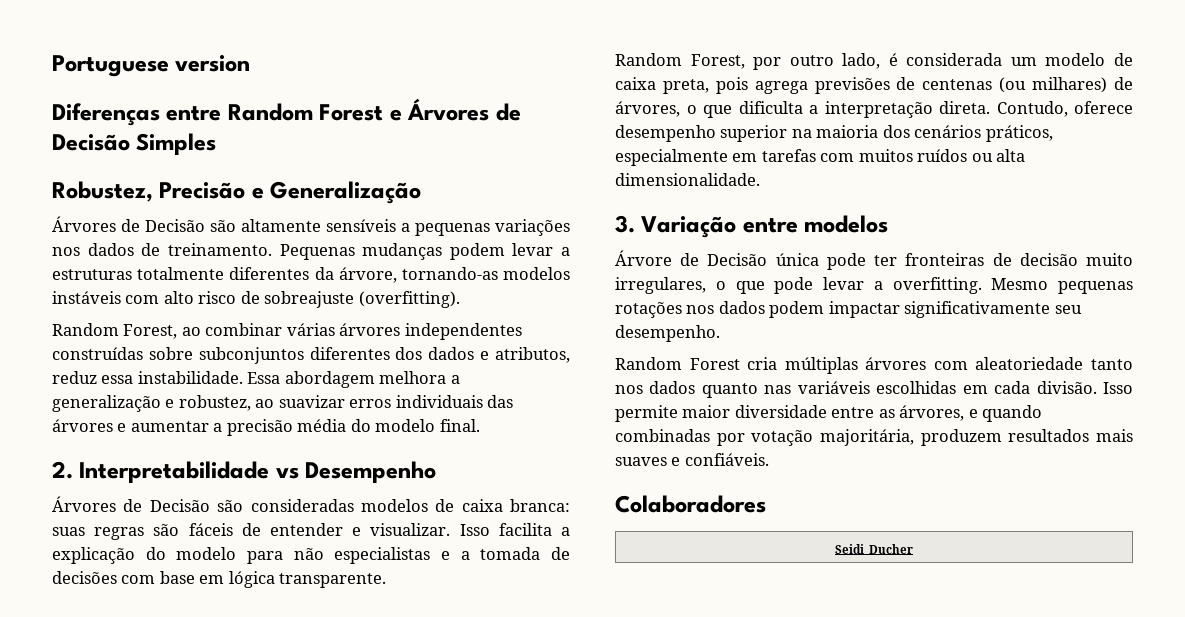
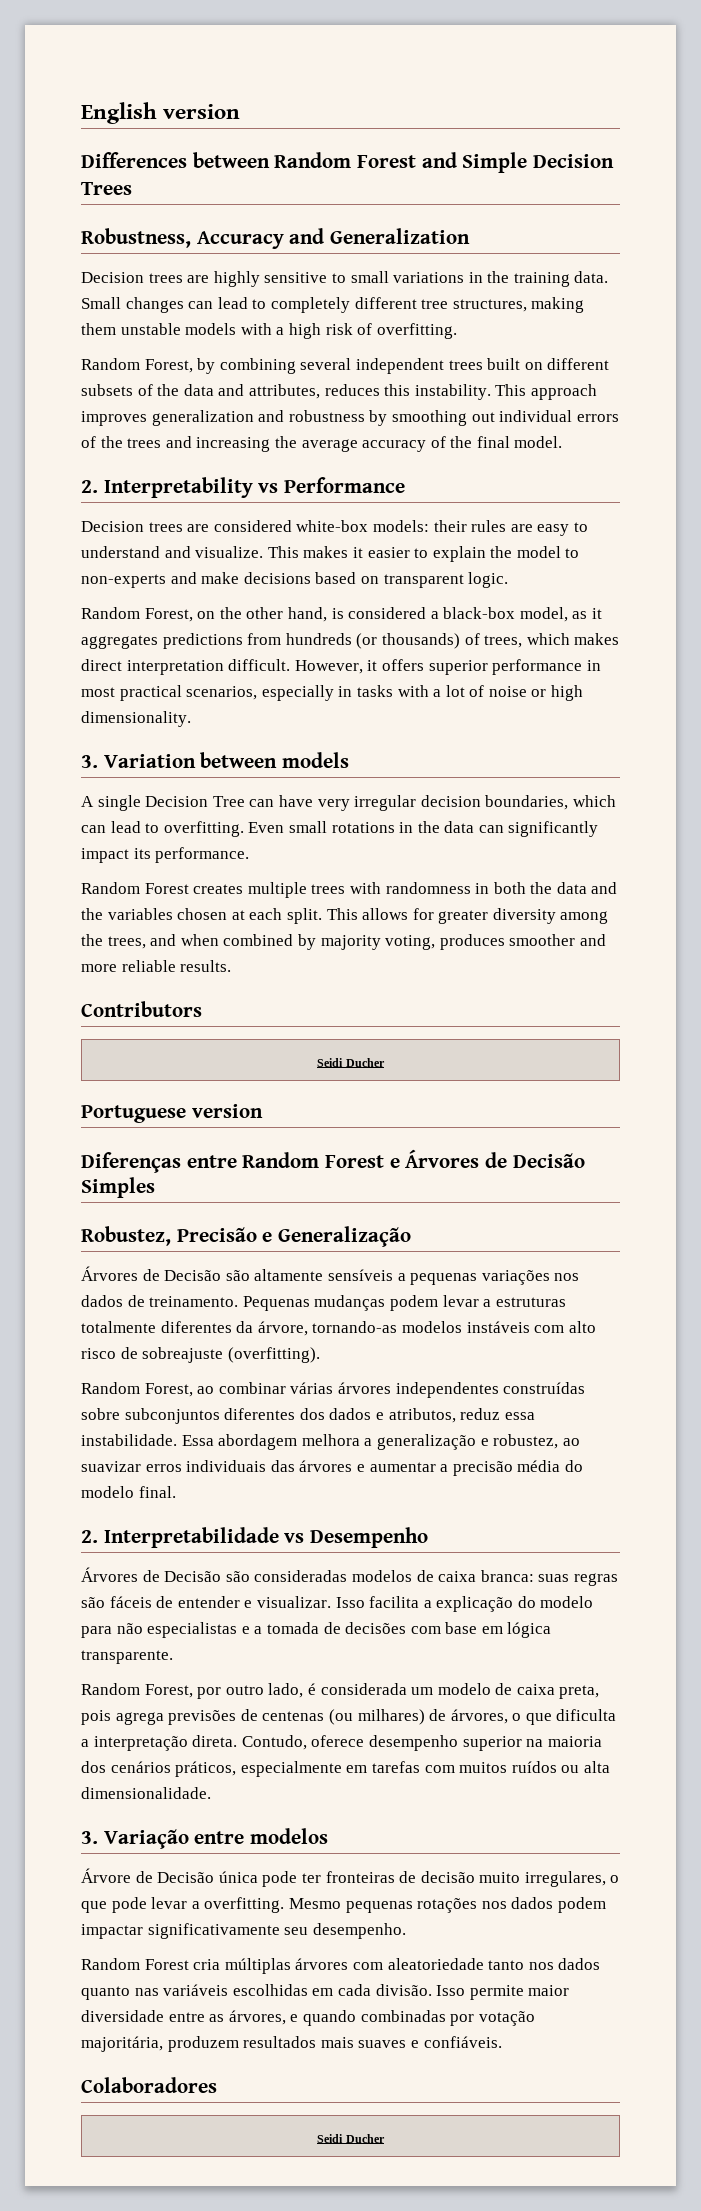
(52, 66) none -> [81,102,241,124] [81,152,615,173] [81,182,132,195] [81,228,471,249] [81,271,609,287] [81,297,585,313] [81,323,457,339] [81,358,610,374] [81,384,597,400] [81,410,619,426] [81,436,563,452] [81,477,406,498] [81,520,588,536] [81,546,580,562] [81,572,509,588] [81,607,603,622] [81,633,620,649] [81,659,601,675] [81,685,584,701] [81,711,191,727] [81,752,350,768] [81,795,616,811] [81,821,599,837] [81,847,250,863] [81,882,618,898] [81,908,609,924] [81,934,606,950] [81,960,232,972] [81,1001,202,1017] [316,1058,386,1067] English version // Differences between Random Forest and Simple Decision Trees // Robustness, Accuracy and Generalization // Decision trees are highly sensitive to small variations in the training data. Small changes can lead to completely different tree structures, making them unstable models with a high risk of overfitting. // Random Forest, by combining several independent trees built on different subsets of the data and attributes, reduces this instability. This approach improves generalization and robustness by smoothing out individual errors of the trees and increasing the average accuracy of the final model. // 2. Interpretability vs Performance // Decision trees are considered white-box models: their rules are easy to understand and visualize. This makes it easier to explain the model to non-experts and make decisions based on transparent logic. // Random Forest, on the other hand, is considered a black-box model, as it aggregates predictions from hundreds (or thousands) of trees, which makes direct interpretation difficult. However, it offers superior performance in most practical scenarios, especially in tasks with a lot of noise or high dimensionality. // 3. Variation between models // A single Decision Tree can have very irregular decision boundaries, which can lead to overfitting. Even small rotations in the data can significantly impact its performance. // Random Forest creates multiple trees with randomness in both the data and the variables chosen at each split. This allows for greater diversity among the trees, and when combined by majority voting, produces smoother and more reliable results. // Contributors // Seidi Ducher //

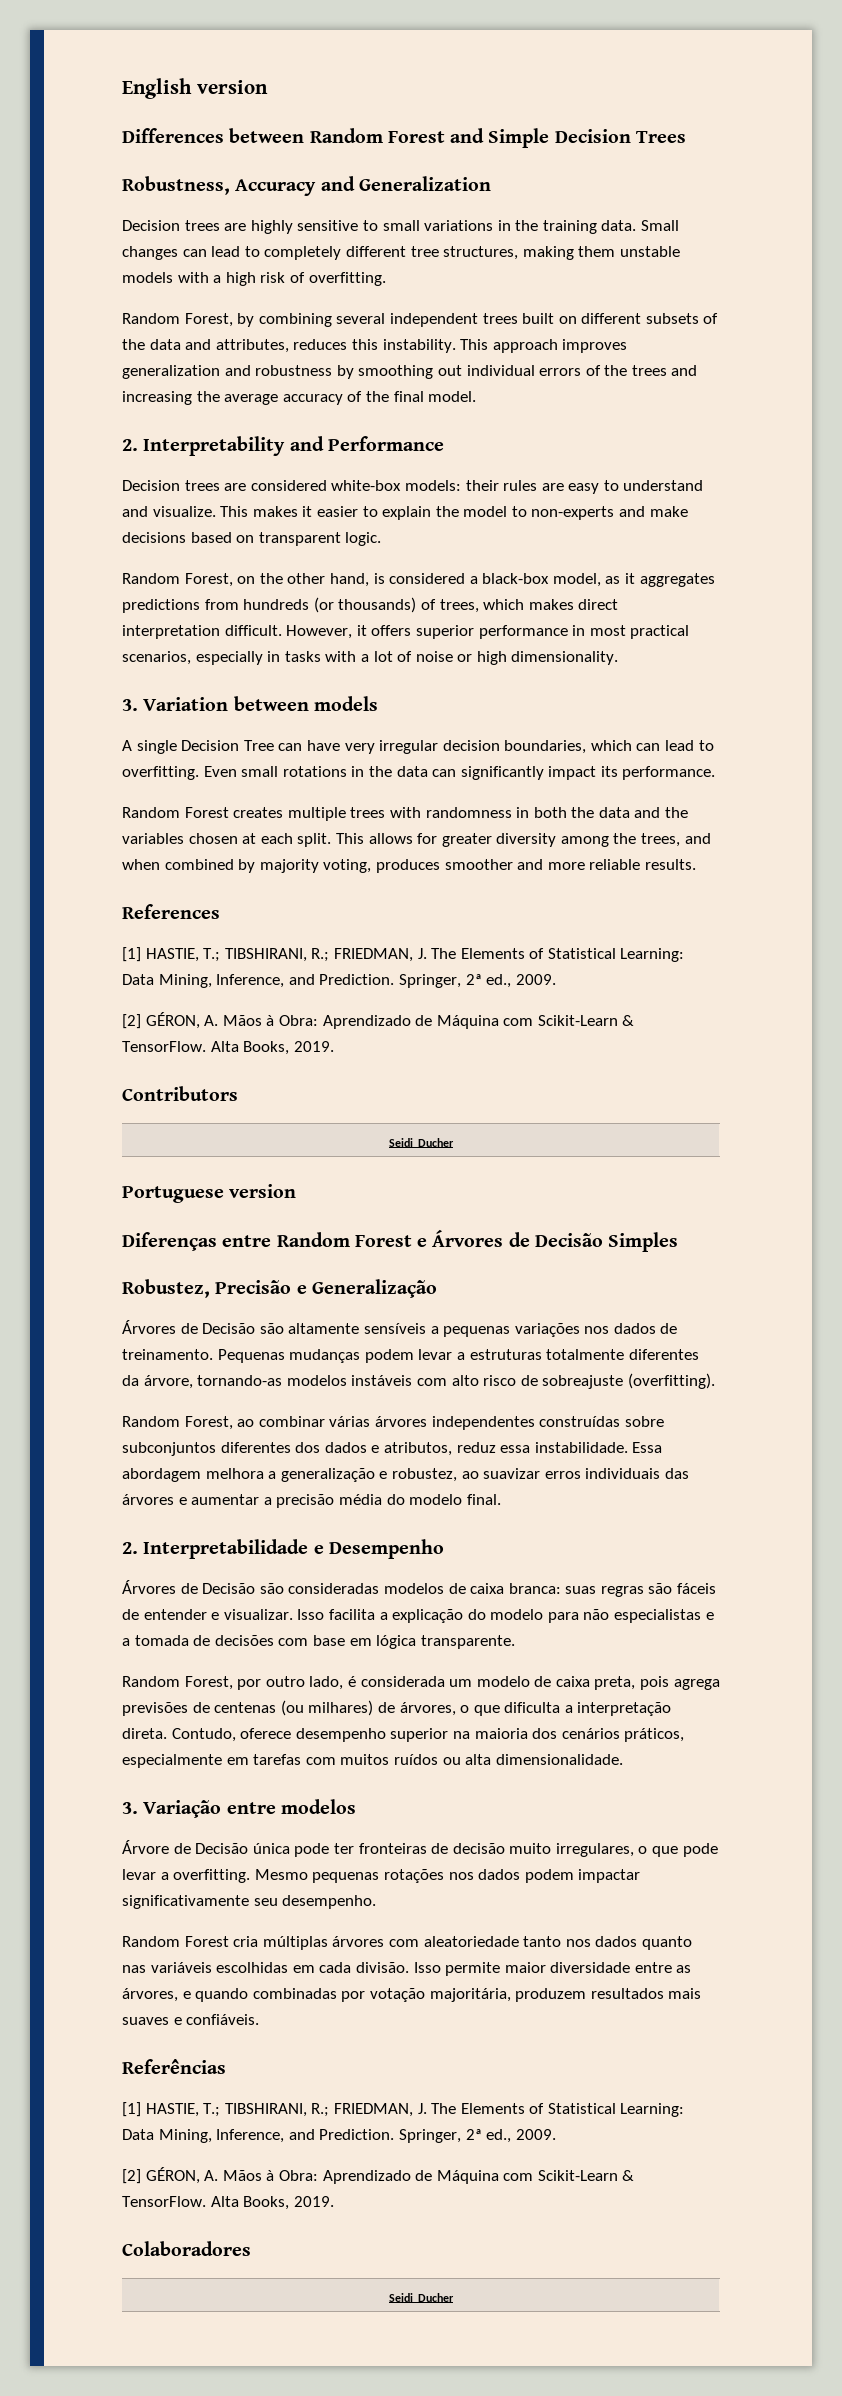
[258,483,279,493] vs -> [289,436,324,451] and
(232, 966) none -> [122,904,220,919] [122,947,685,962] [122,974,556,988] [122,1012,635,1029] [122,1041,334,1055] // References // [1] HASTIE, T.; TIBSHIRANI, R.; FRIEDMAN, J. The Elements of Statistical Learning: Data Mining, Inference, and Prediction. Springer, 2ª ed., 2009. // [2] GÉRON, A. Mãos à Obra: Aprendizado de Máquina com Scikit-Learn & TensorFlow. Alta Books, 2019.
[284,1533,305,1543] vs -> [313,1545,324,1554] e
(502, 2042) none -> [122,2059,226,2074] [122,2102,685,2117] [122,2129,556,2143] [122,2167,635,2184] [122,2196,334,2210] // Referências // [1] HASTIE, T.; TIBSHIRANI, R.; FRIEDMAN, J. The Elements of Statistical Learning: Data Mining, Inference, and Prediction. Springer, 2ª ed., 2009. // [2] GÉRON, A. Mãos à Obra: Aprendizado de Máquina com Scikit-Learn & TensorFlow. Alta Books, 2019.

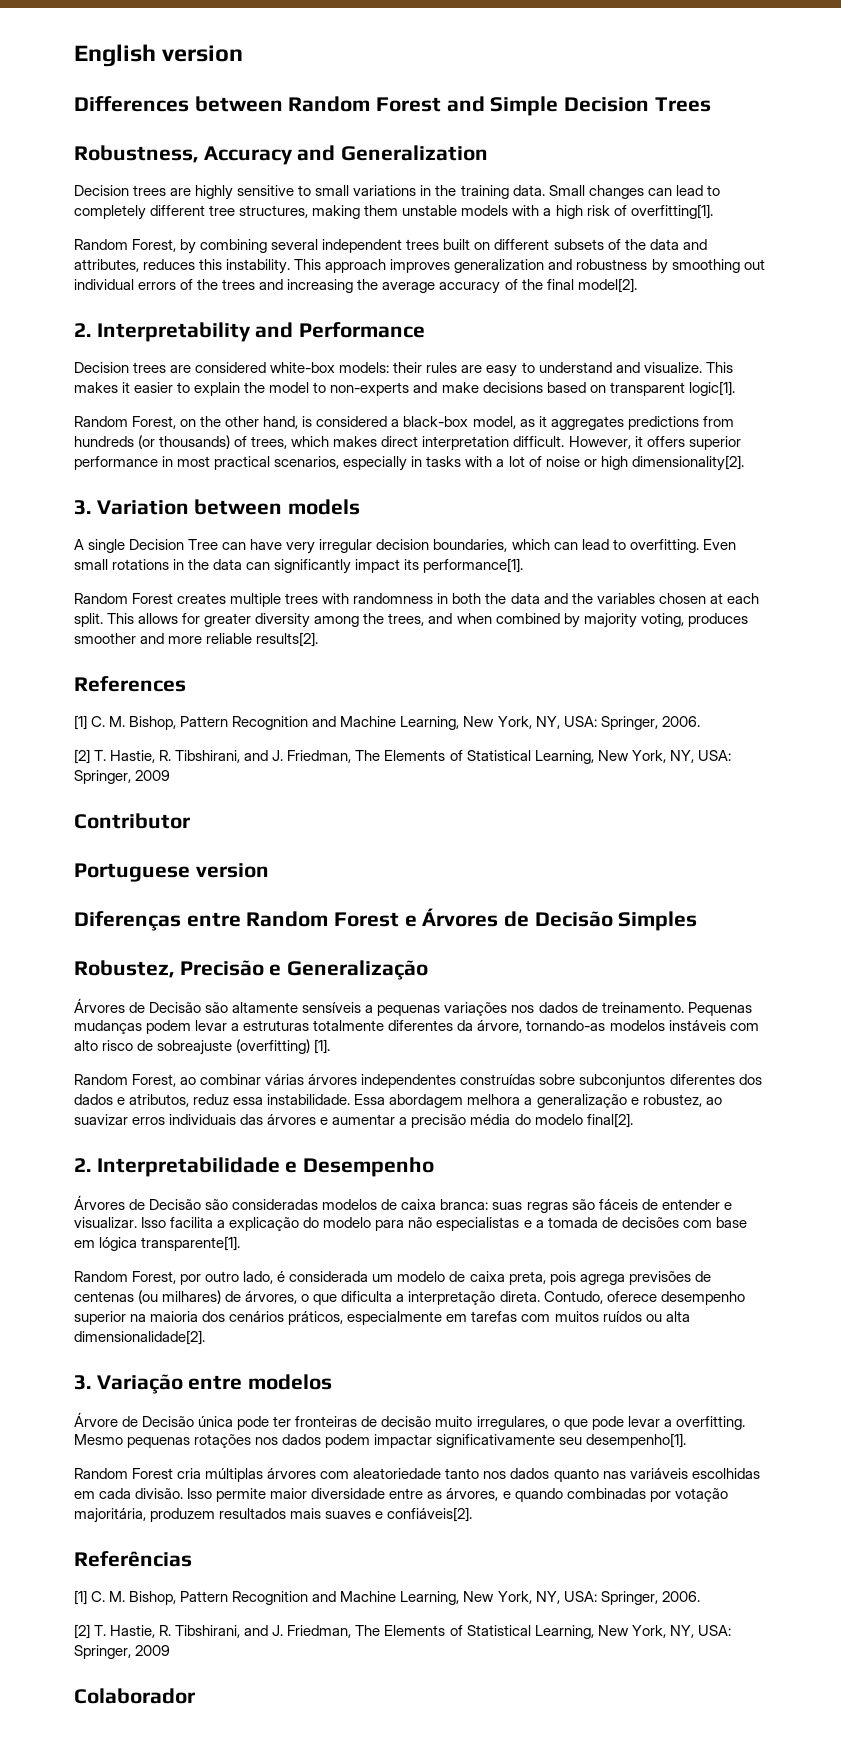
[308,272,386,286] overfitting. -> [630,204,713,219] overfitting[1].
[428,391,477,402] model. -> [577,278,637,293] model[2].
[345,532,382,546] logic. -> [688,381,735,396] logic[1].
[511,651,619,665] dimensionality. -> [631,455,744,471] dimensionality[2].
[622,766,716,780] performance. -> [423,558,524,573] performance[1].
[644,859,696,870] results. -> [256,632,319,647] results[2].
[145,948,685,962] [122,974,556,988] [122,1012,635,1029] [122,1041,334,1055] [122,1086,238,1101] [389,1138,454,1147] HASTIE, T.; TIBSHIRANI, R.; FRIEDMAN, J. The Elements of Statistical Learning: Data Mining, Inference, and Prediction. Springer, 2ª ed., 2009. // [2] GÉRON, A. Mãos à Obra: Aprendizado de Máquina com Scikit-Learn & TensorFlow. Alta Books, 2019. // Contributors // Seidi Ducher -> [91,716,700,730] [74,749,731,764] [74,770,171,784] [74,813,190,829] C. M. Bishop, Pattern Recognition and Machine Learning, New York, NY, USA: Springer, 2006. // [2] T. Hastie, R. Tibshirani, and J. Friedman, The Elements of Statistical Learning, New York, NY, USA: Springer, 2009 // Contributor
[627,1373,715,1389] (overfitting). -> [236,1039,331,1054] (overfitting) [1].
[466,1494,501,1505] final. -> [586,1113,633,1128] final[2].
[420,1635,515,1649] transparente. -> [141,1236,241,1251] transparente[1].
[495,1754,623,1765] dimensionalidade. -> [74,1330,205,1345] dimensionalidade[2].
[282,1895,377,1909] desempenho. -> [586,1433,687,1448] desempenho[1].
[186,2014,260,2025] confiáveis. -> [387,1507,473,1522] confiáveis[2].
[145,2103,685,2117] [122,2129,556,2143] [122,2167,635,2184] [122,2196,334,2210] [122,2241,251,2256] [389,2293,454,2302] HASTIE, T.; TIBSHIRANI, R.; FRIEDMAN, J. The Elements of Statistical Learning: Data Mining, Inference, and Prediction. Springer, 2ª ed., 2009. // [2] GÉRON, A. Mãos à Obra: Aprendizado de Máquina com Scikit-Learn & TensorFlow. Alta Books, 2019. // Colaboradores // Seidi Ducher -> [91,1591,700,1605] [74,1624,731,1639] [74,1645,171,1659] [74,1688,195,1704] C. M. Bishop, Pattern Recognition and Machine Learning, New York, NY, USA: Springer, 2006. // [2] T. Hastie, R. Tibshirani, and J. Friedman, The Elements of Statistical Learning, New York, NY, USA: Springer, 2009 // Colaborador

